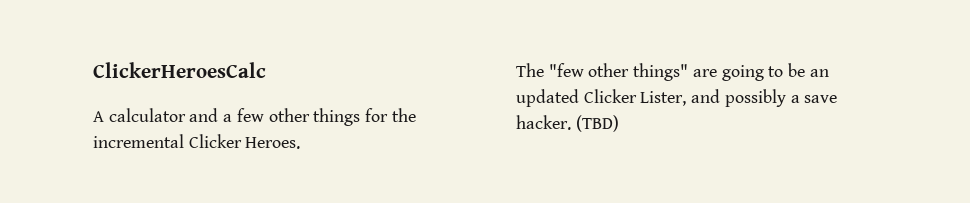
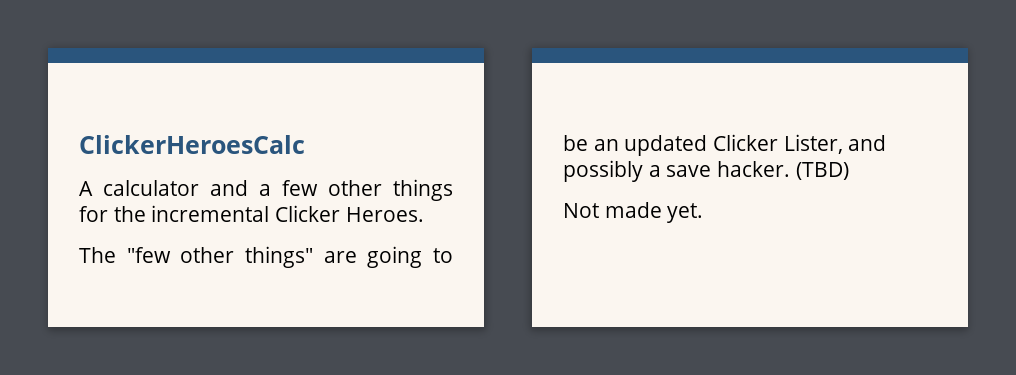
(619, 123) none -> [563,202,704,223] // Not made yet.

